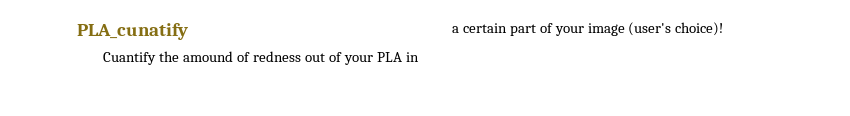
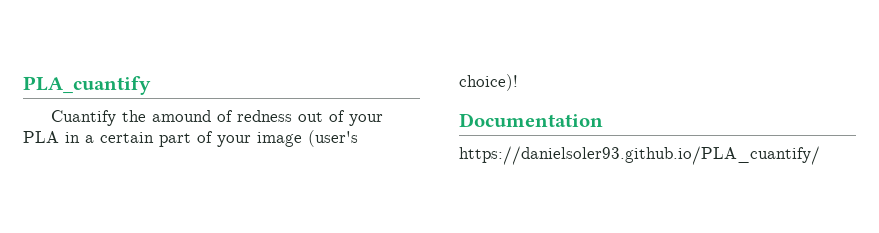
[77,23,188,40] PLA_cunatify -> [23,76,151,95] PLA_cuantify
(724, 29) none -> [459,113,603,127] [459,146,820,165] // Documentation // https://danielsoler93.github.io/PLA_cuantify/

